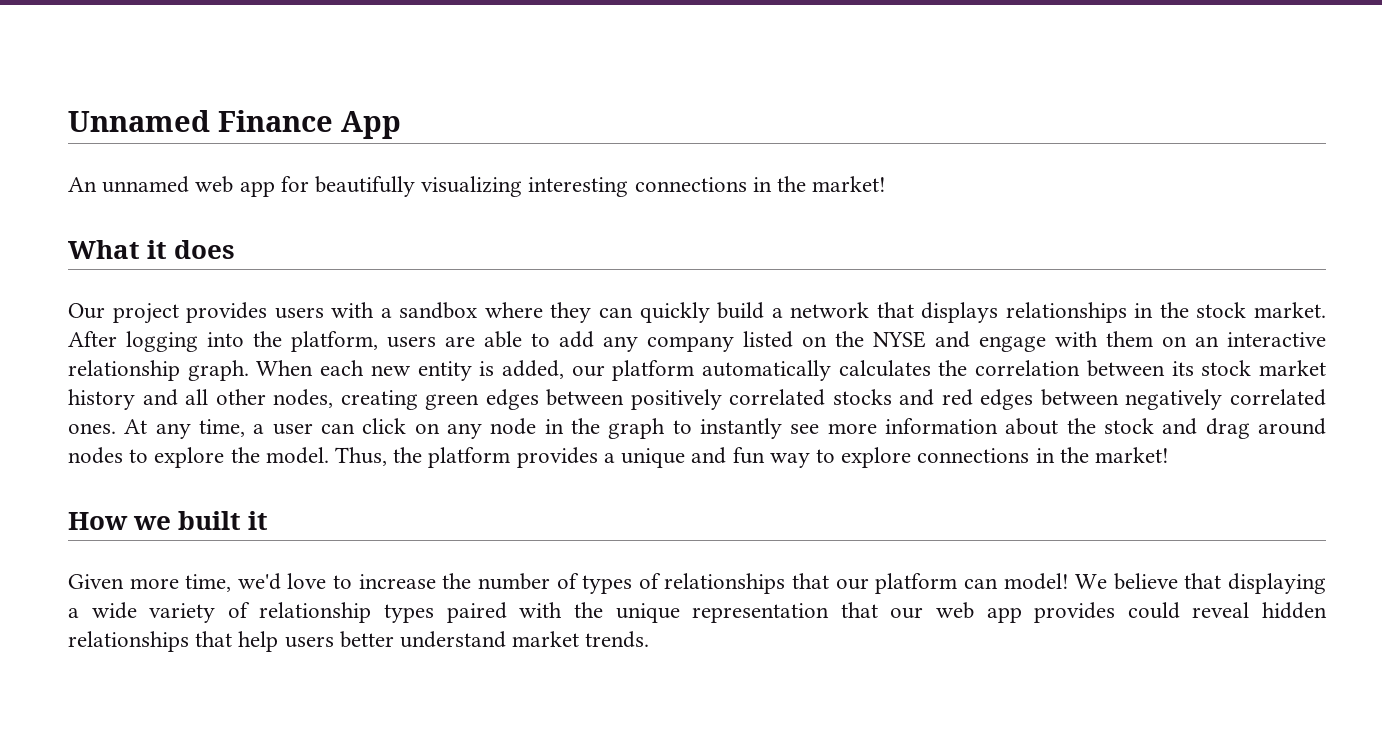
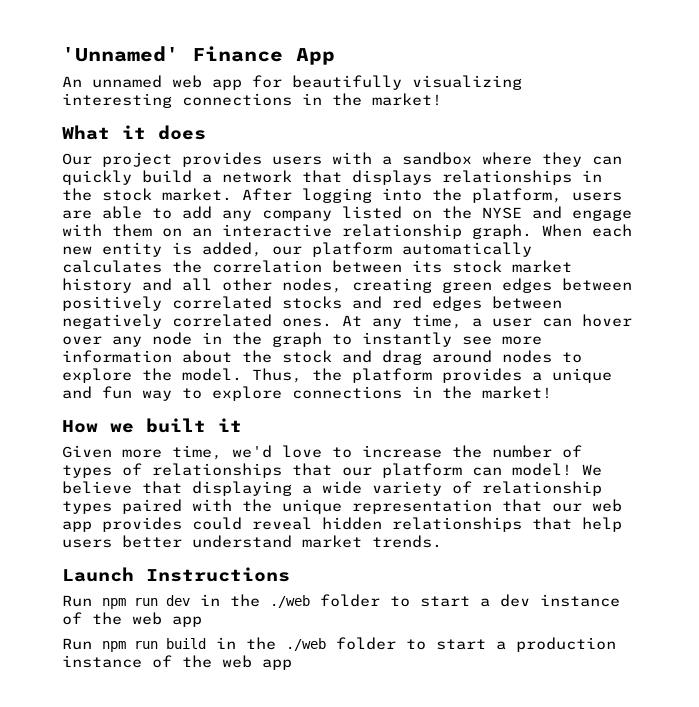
[68,110,210,132] Unnamed -> [62,46,179,62] 'Unnamed'
[362,418,440,434] click on -> [582,314,632,327] [62,336,102,345] hover over
(650, 639) none -> [62,567,290,582] [62,594,620,609] [62,612,202,627] [62,637,616,652] [62,655,292,670] // Launch Instructions // Run npm run dev in the ./web folder to start a dev instance of the web app // Run npm run build in the ./web folder to start a production instance of the web app

